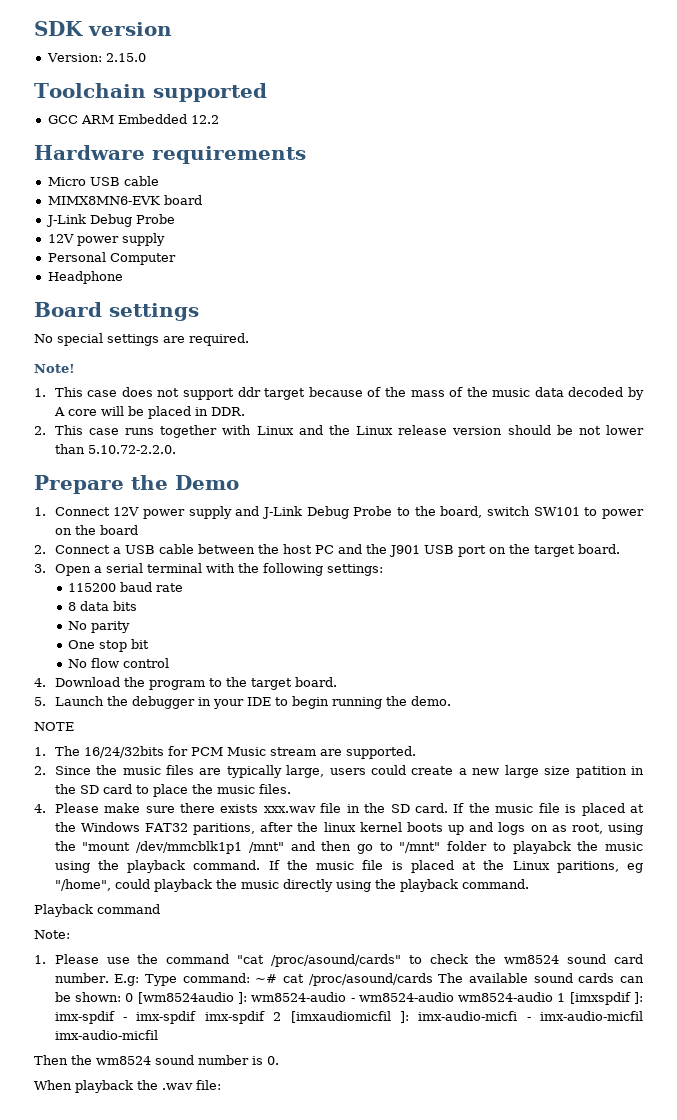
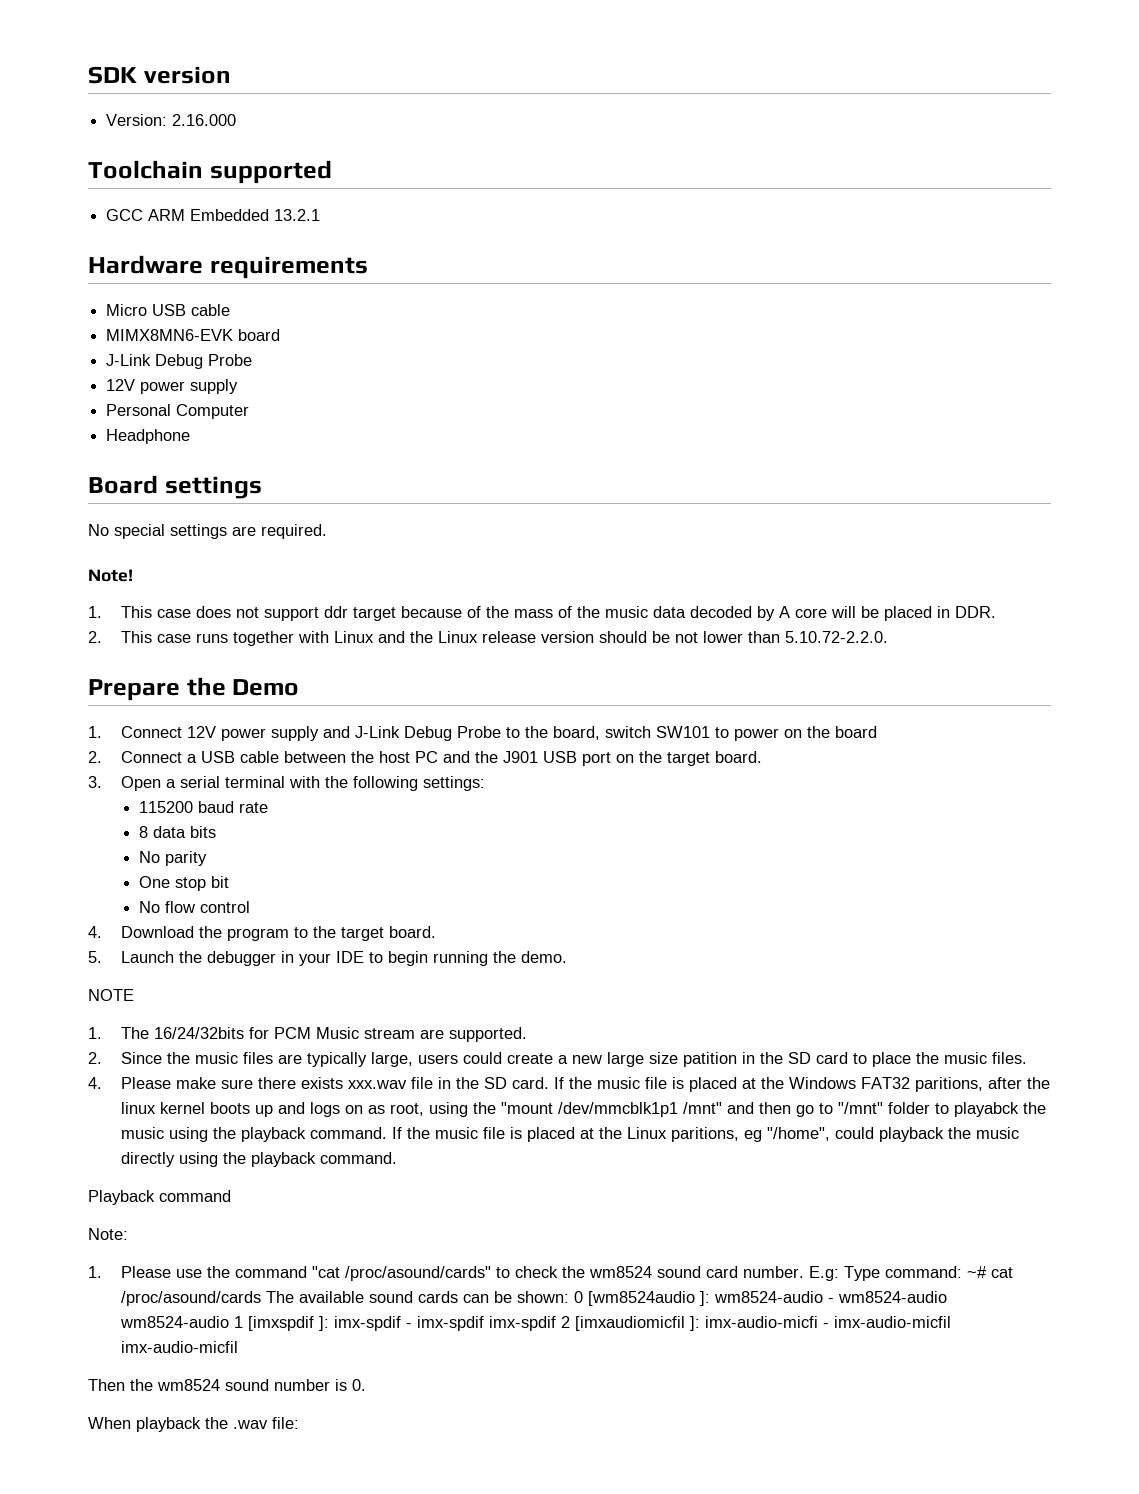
[105,53,146,62] 2.15.0 -> [172,114,237,126] 2.16.000
[190,115,219,124] 12.2 -> [274,209,321,221] 13.2.1

